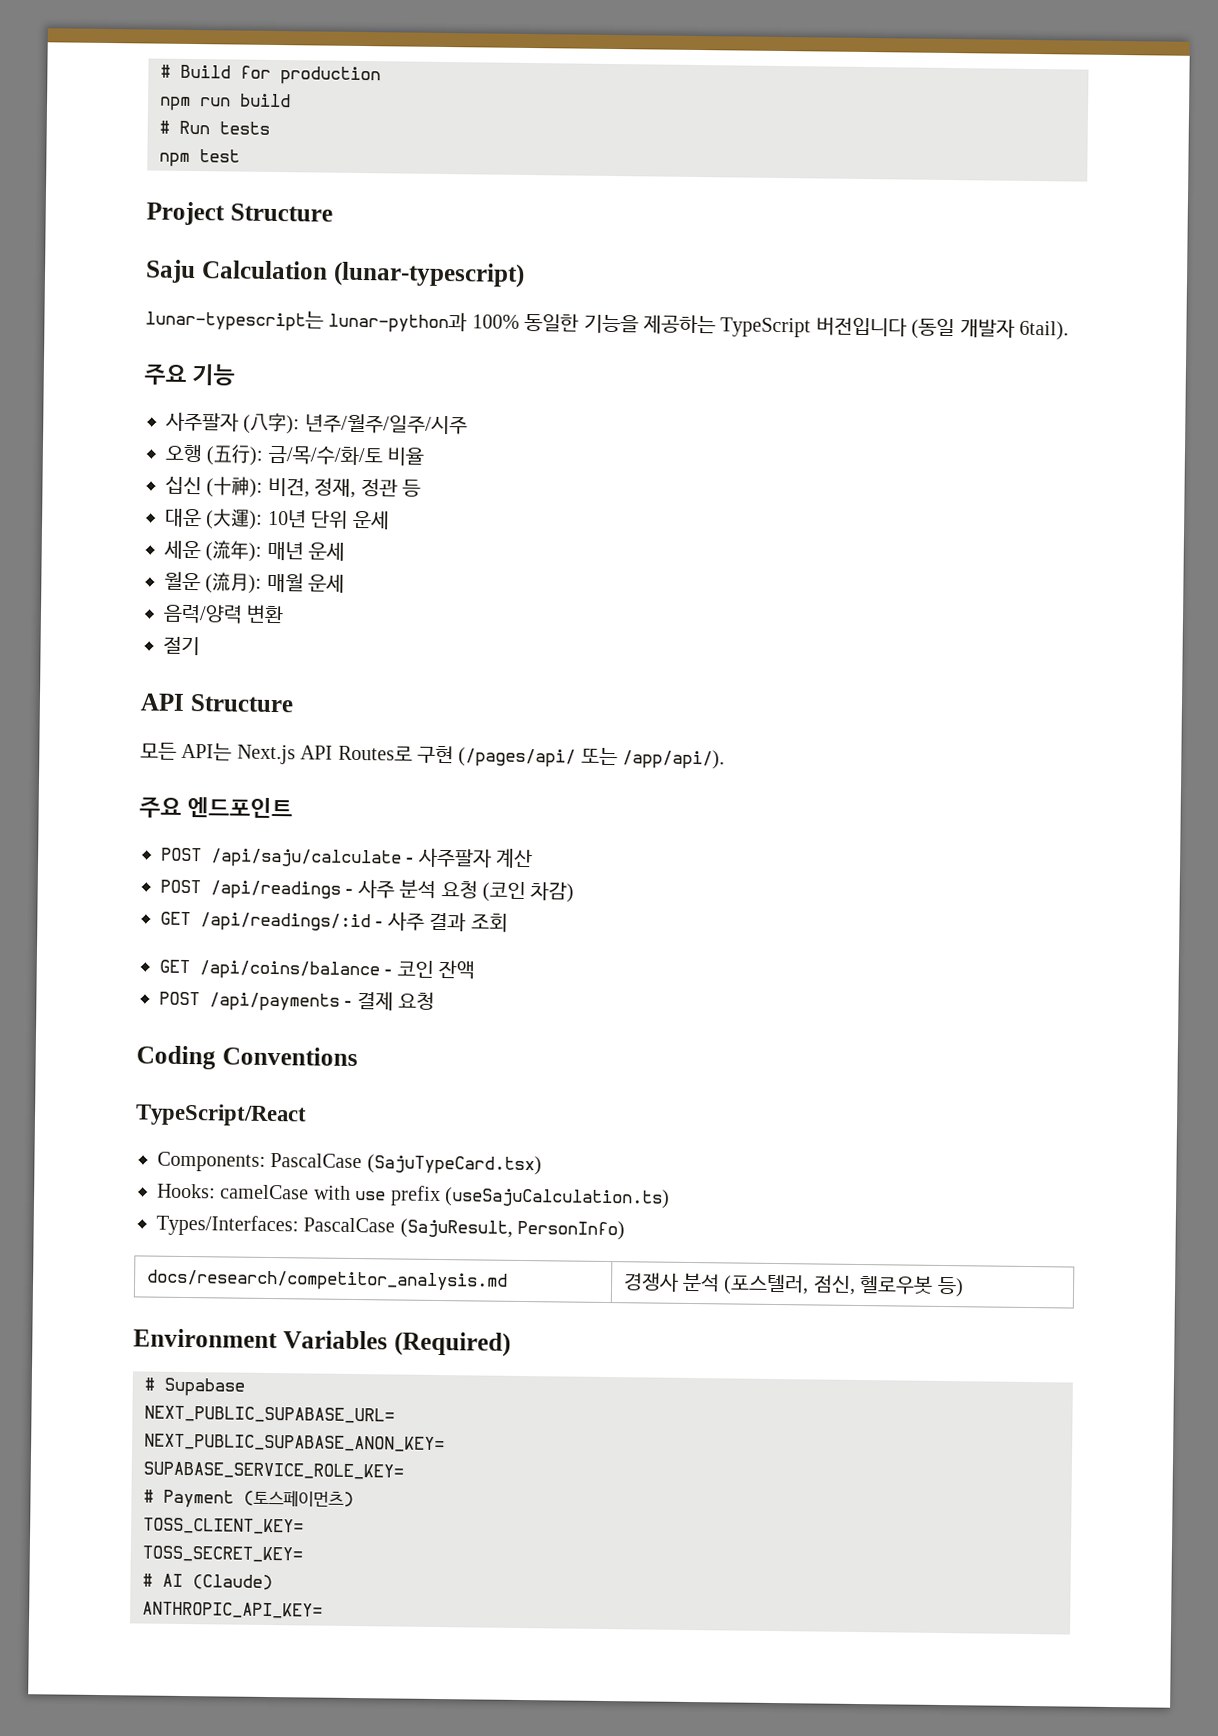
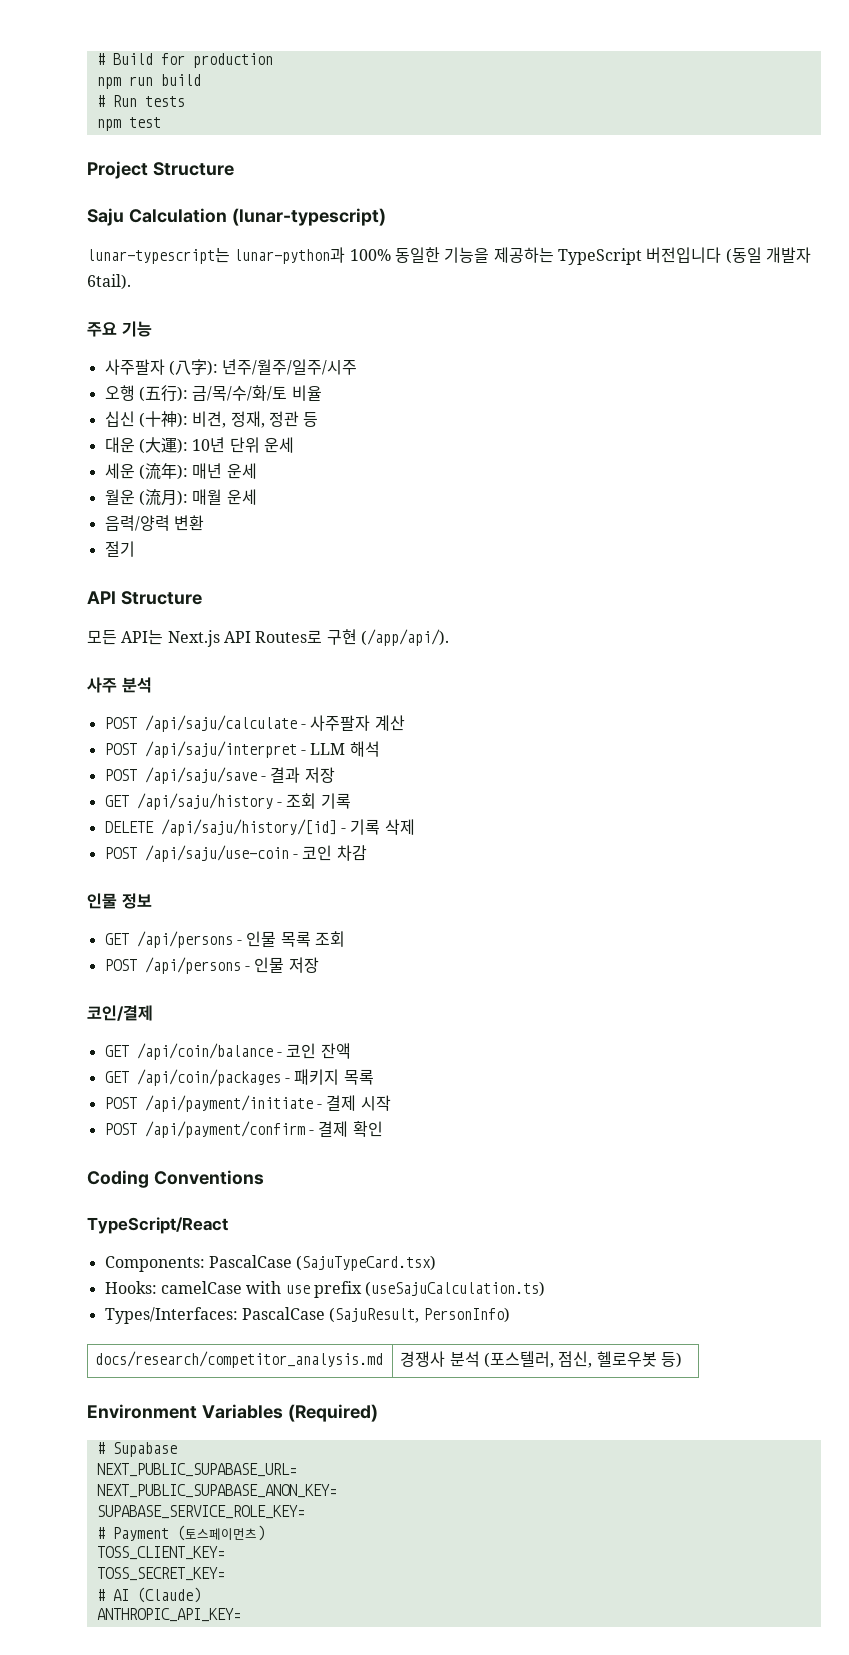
[458,747,726,770] [139,796,294,819] (/pages/api/ 또는 /app/api/). // 주요 엔드포인트 -> [360,629,449,646] [87,677,152,693] (/app/api/). // 사주 분석
[210,879,575,903] [160,911,508,933] [159,959,380,981] /api/readings - 사주 분석 요청 (코인 차감) // GET /api/readings/:id - 사주 결과 조회 // GET /api/coins/balance -> [144,741,380,758] [104,767,335,784] [104,793,351,810] [104,819,415,836] [104,845,367,862] [87,893,152,909] [104,931,345,948] [104,957,319,974] [87,1005,153,1021] [104,1043,273,1060] /api/saju/interpret - LLM 해석 // POST /api/saju/save - 결과 저장 // GET /api/saju/history - 조회 기록 // DELETE /api/saju/history/[id] - 기록 삭제 // POST /api/saju/use-coin - 코인 차감 // 인물 정보 // GET /api/persons - 인물 목록 조회 // POST /api/persons - 인물 저장 // 코인/결제 // GET /api/coin/balance
[159,991,436,1012] // POST /api/payments - 결제 요청 -> [104,1069,374,1086] [104,1095,391,1112] [104,1121,383,1138] // GET /api/coin/packages - 패키지 목록 // POST /api/payment/initiate - 결제 시작 // POST /api/payment/confirm - 결제 확인

